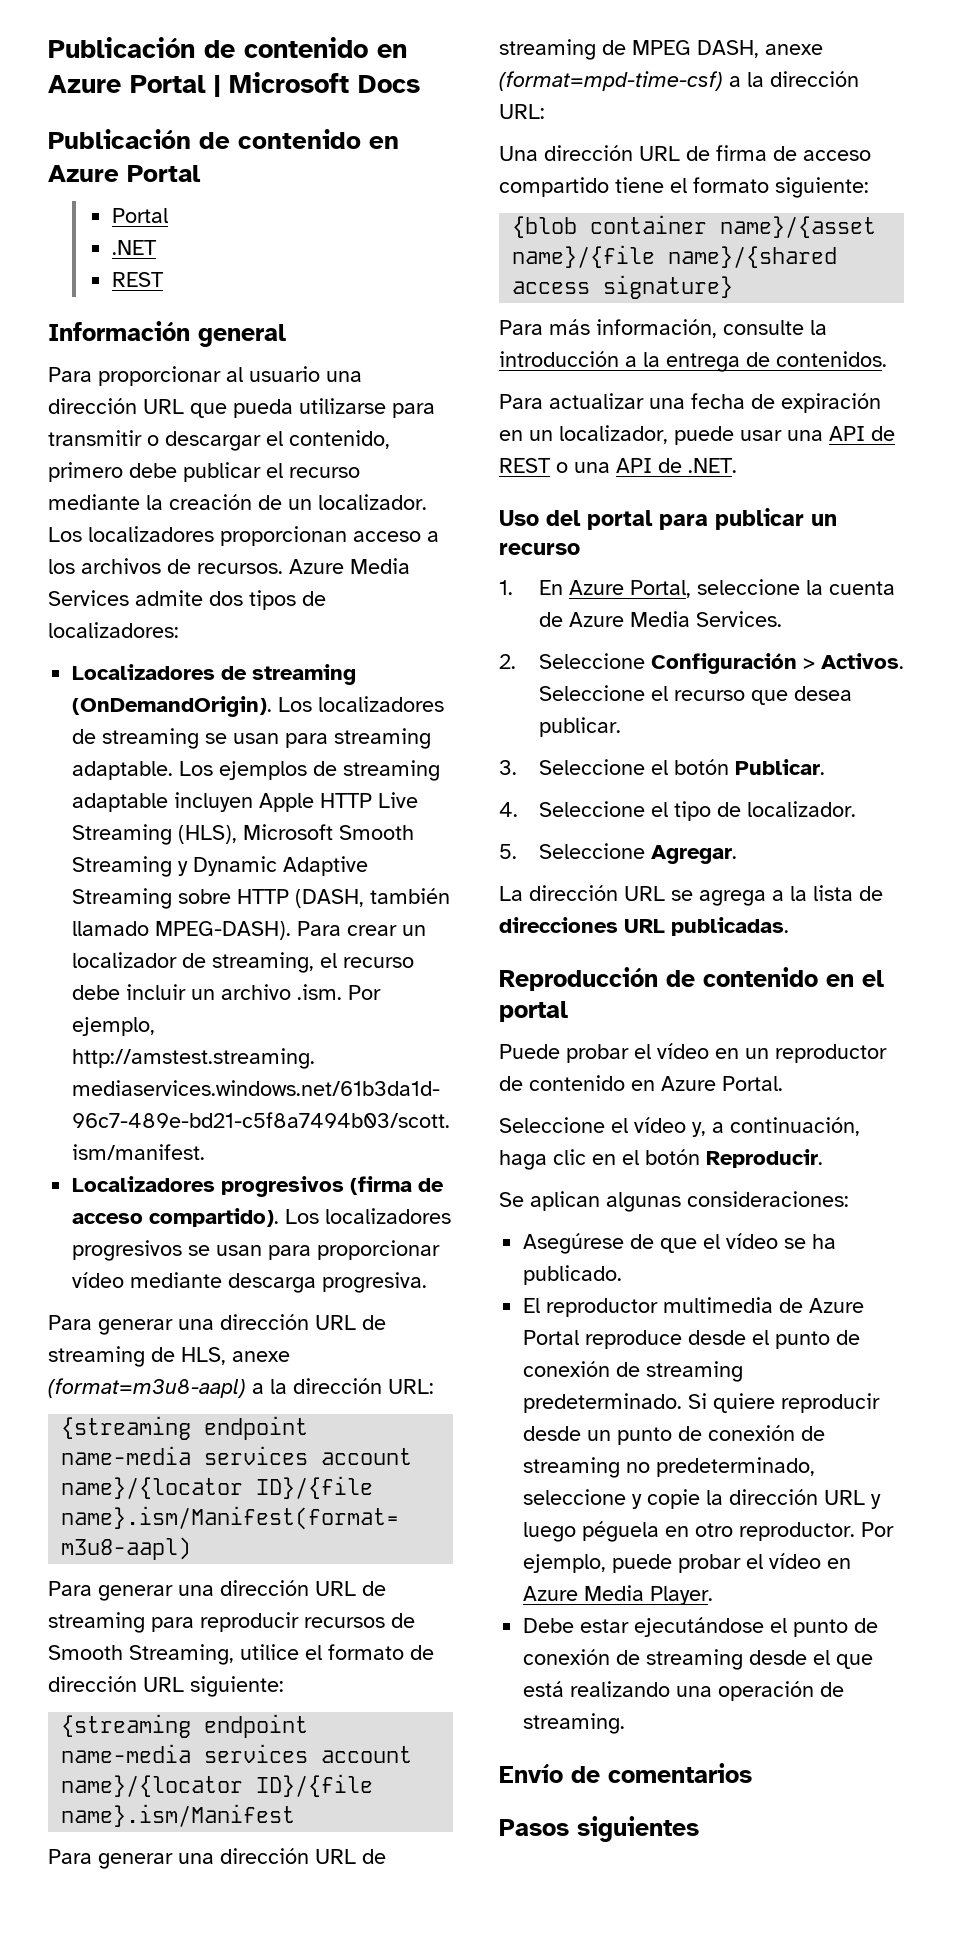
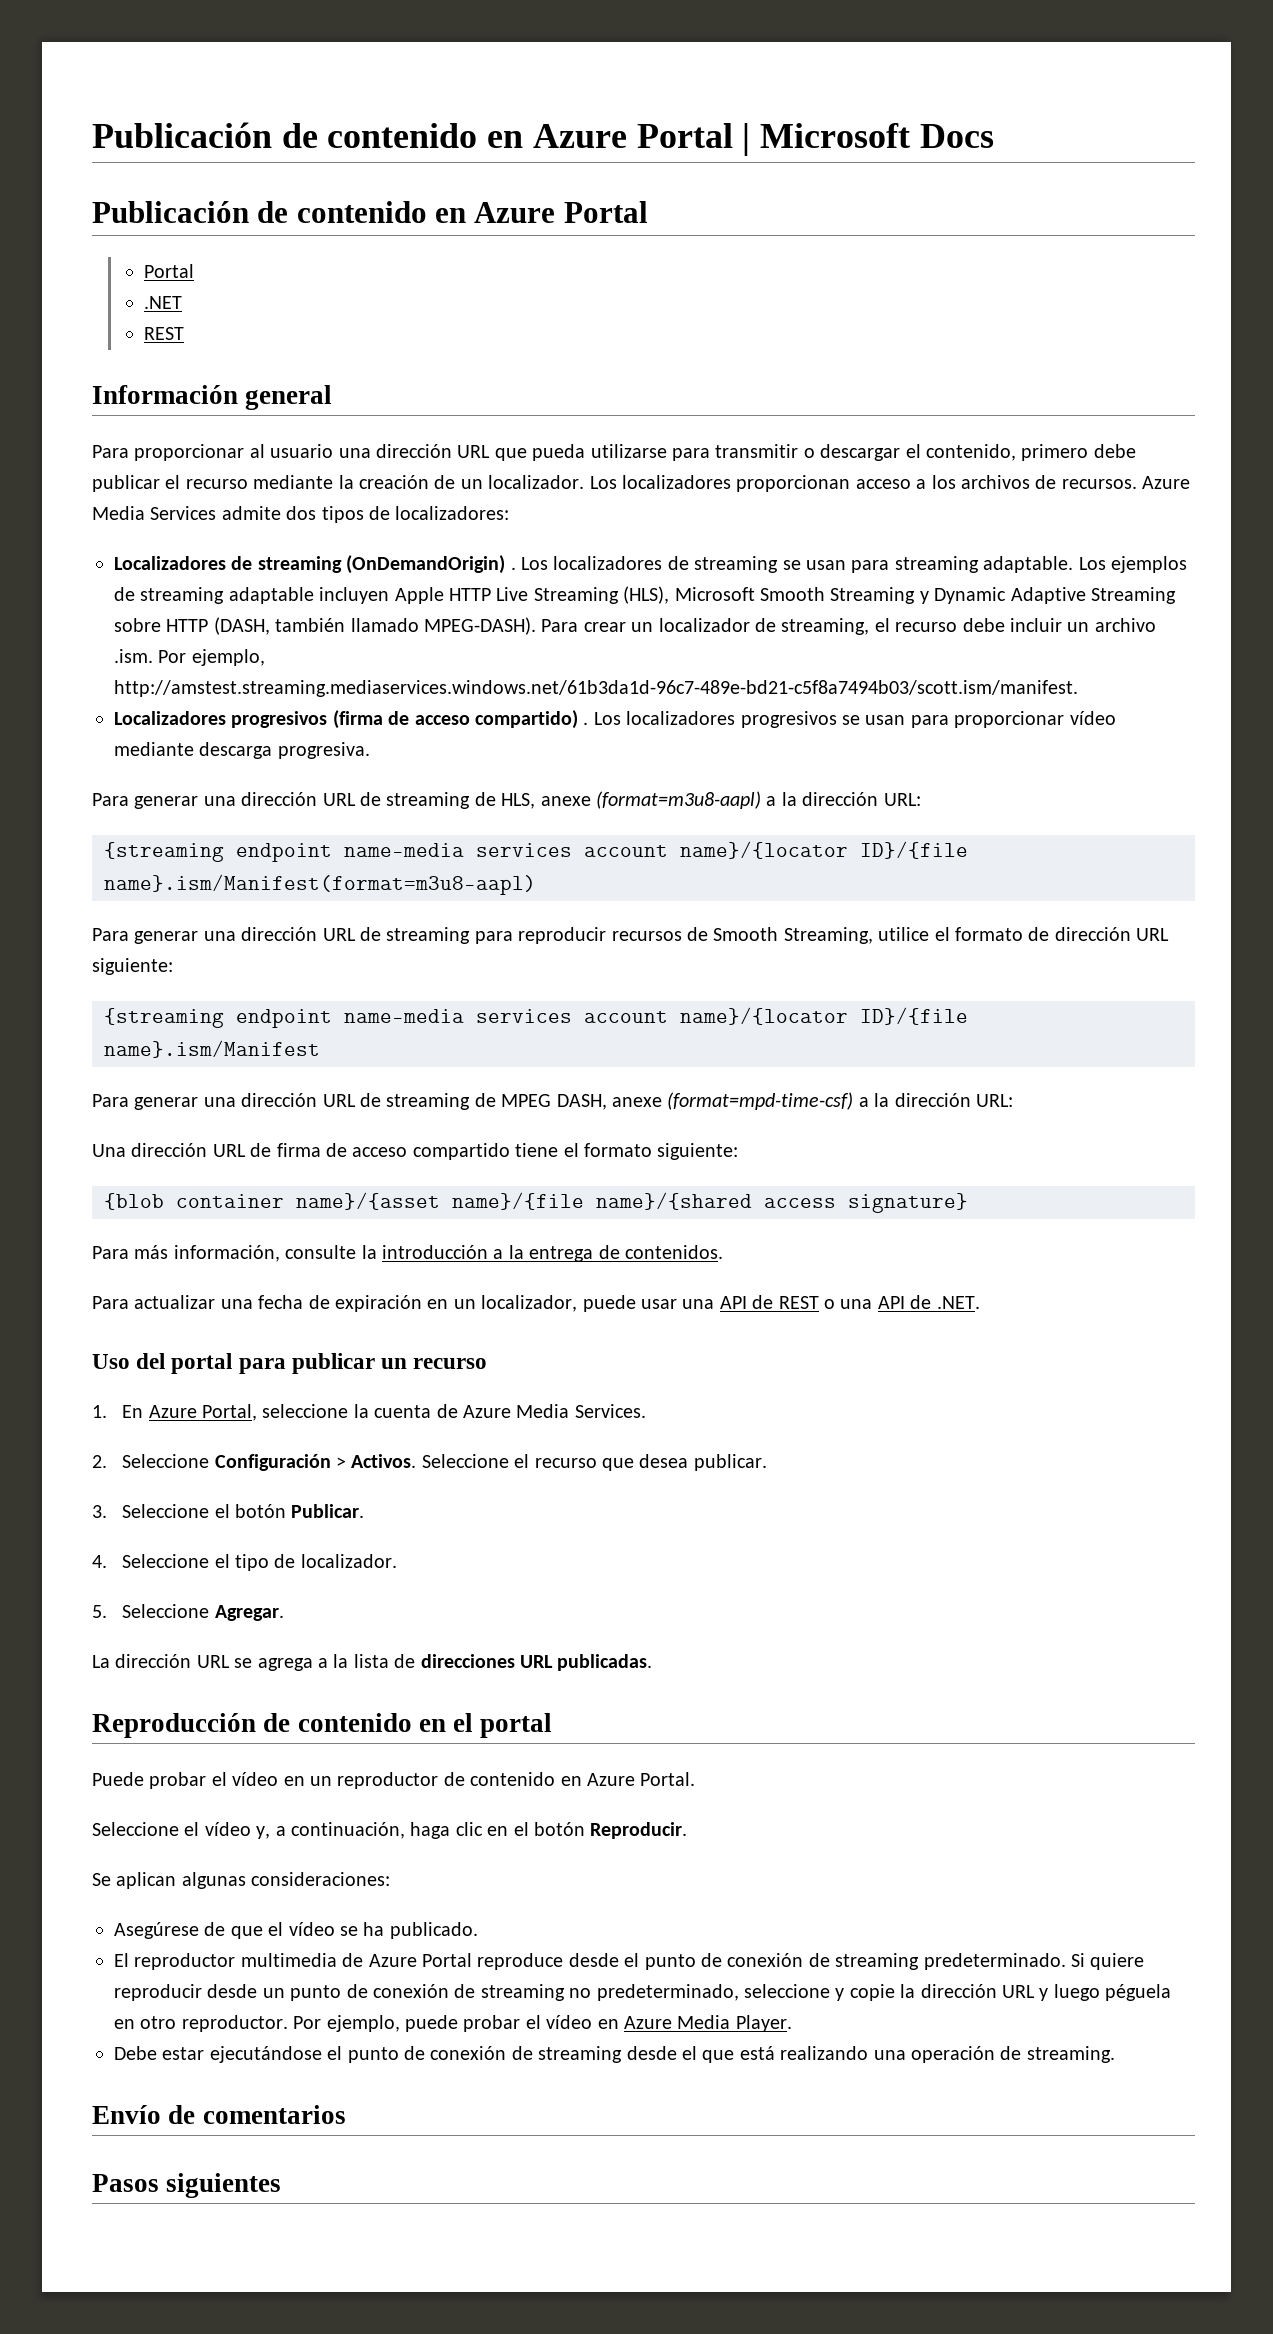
[72,696,273,717] (OnDemandOrigin). -> [346,555,516,574] (OnDemandOrigin) .
[149,1208,280,1227] compartido). -> [474,710,589,729] compartido) .

